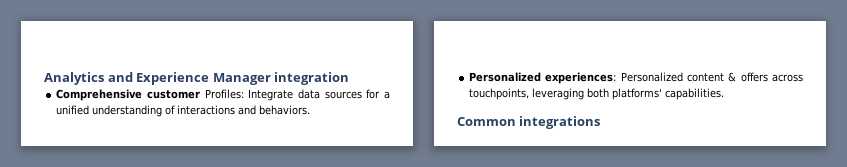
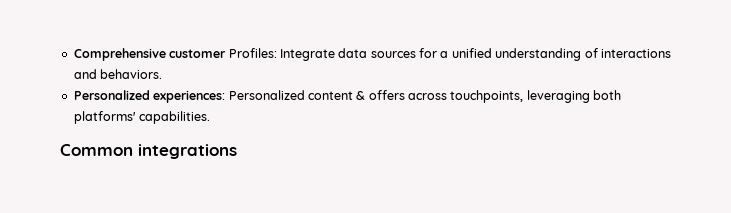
[44,72,350,85] Analytics and Experience Manager integration // -> (73, 54) none

